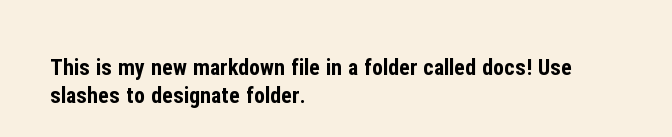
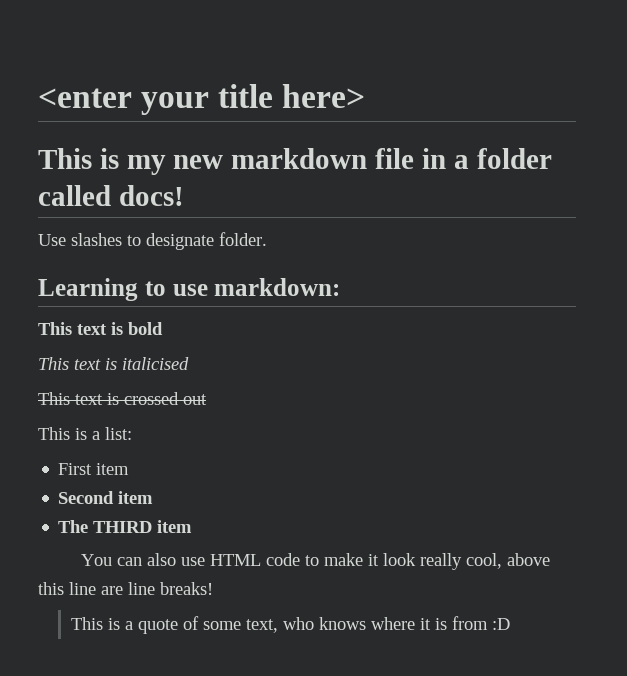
(50, 66) none -> [38,84,366,115] <enter your title here> //
(533, 66) none -> (184, 195) //
(306, 94) none -> [38,278,341,301] [38,322,163,335] [38,357,189,370] [38,392,207,405] [38,427,132,440] [58,463,130,475] [58,491,154,504] [58,520,193,533] [81,553,551,570] [38,582,213,595] [71,616,511,634] // Learning to use markdown: // This text is bold // This text is italicised // This text is crossed out // This is a list: // First item // Second item // The THIRD item // You can also use HTML code to make it look really cool, above this line are line breaks! // This is a quote of some text, who knows where it is from :D

